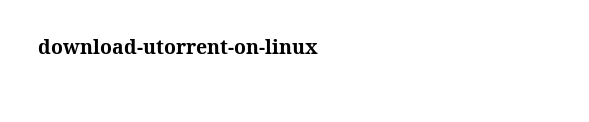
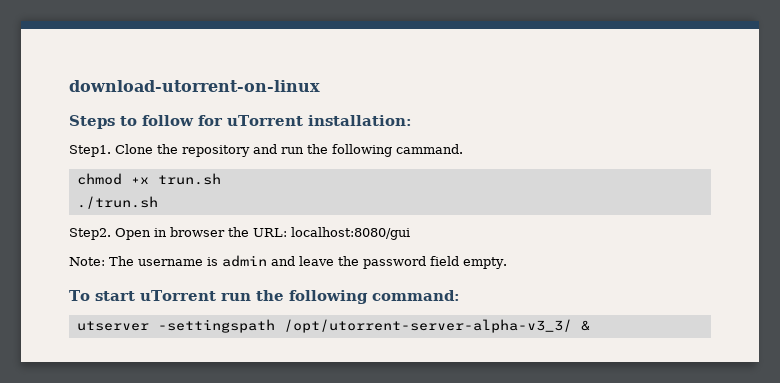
(318, 46) none -> [69,115,412,129] [69,144,463,157] [76,173,221,185] [76,196,158,209] [69,227,410,240] [69,255,507,269] [69,290,460,304] [76,319,590,333] // Steps to follow for uTorrent installation: // Step1. Clone the repository and run the following cammand. // chmod +x trun.sh // ./trun.sh // Step2. Open in browser the URL: localhost:8080/gui // Note: The username is admin and leave the password field empty. // To start uTorrent run the following command: // utserver -settingspath /opt/utorrent-server-alpha-v3_3/ &

